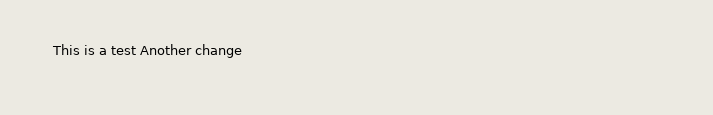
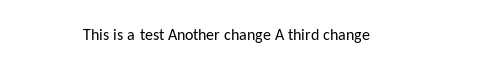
(242, 51) none -> [275,29,371,43] A third change

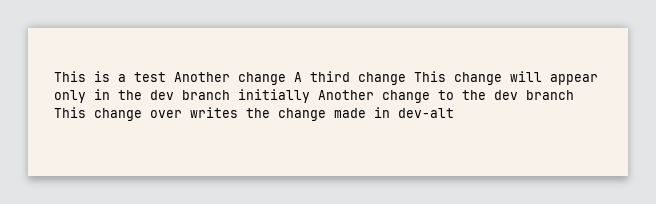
(371, 36) none -> [414,71,598,85] [54,89,574,103] [54,107,454,121] This change will appear only in the dev branch initially Another change to the dev branch This change over writes the change made in dev-alt

